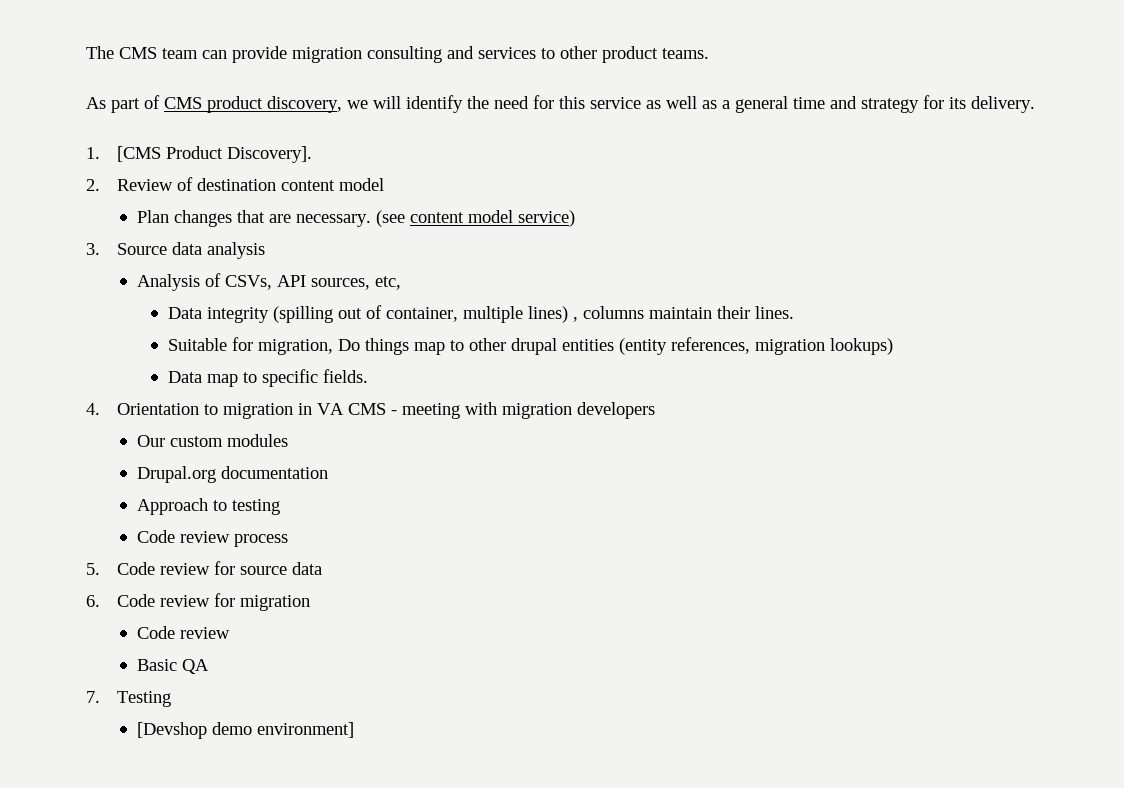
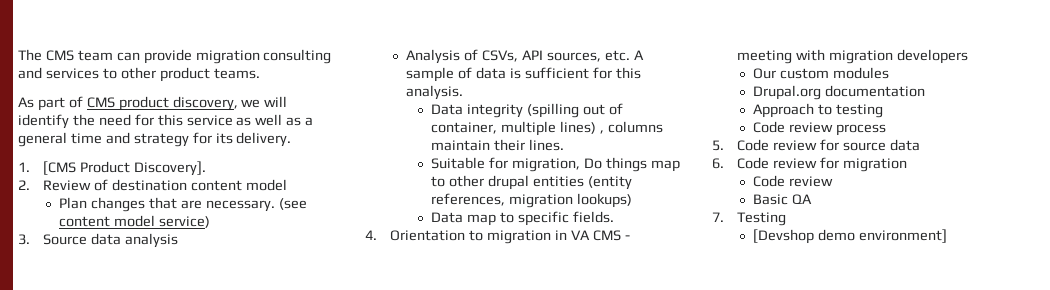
[374,276,401,290] etc, -> [604,50,644,61] [406,67,641,82] [406,85,464,100] etc. A sample of data is sufficient for this analysis.

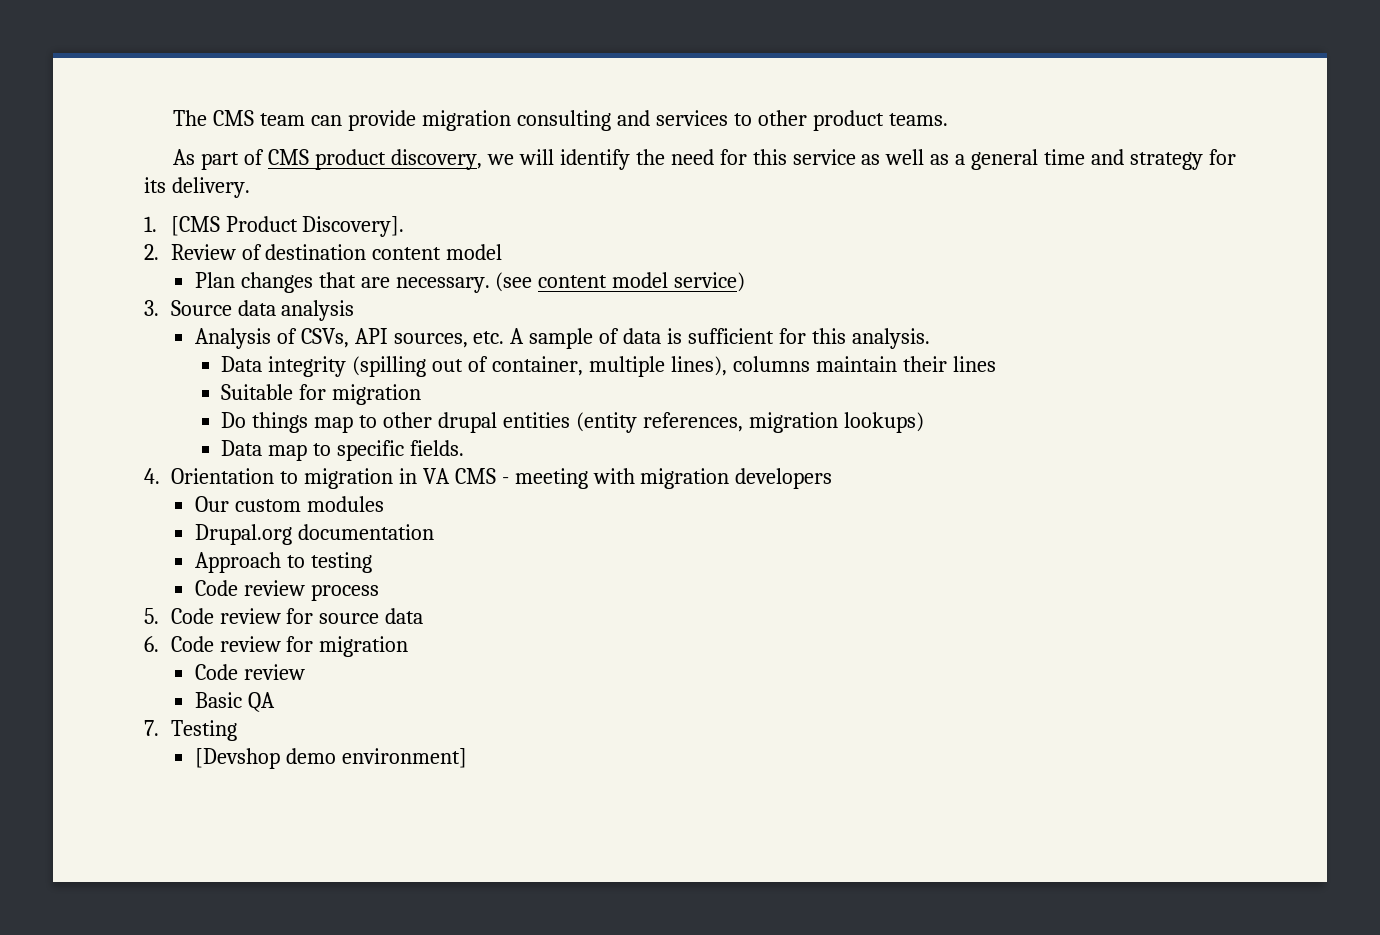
[559,121,604,134] lines) , -> [670,356,727,376] lines),
[528,139,564,151] lines. -> [952,356,996,372] lines
[511,158,580,172] migration, -> [332,384,422,405] migration //

